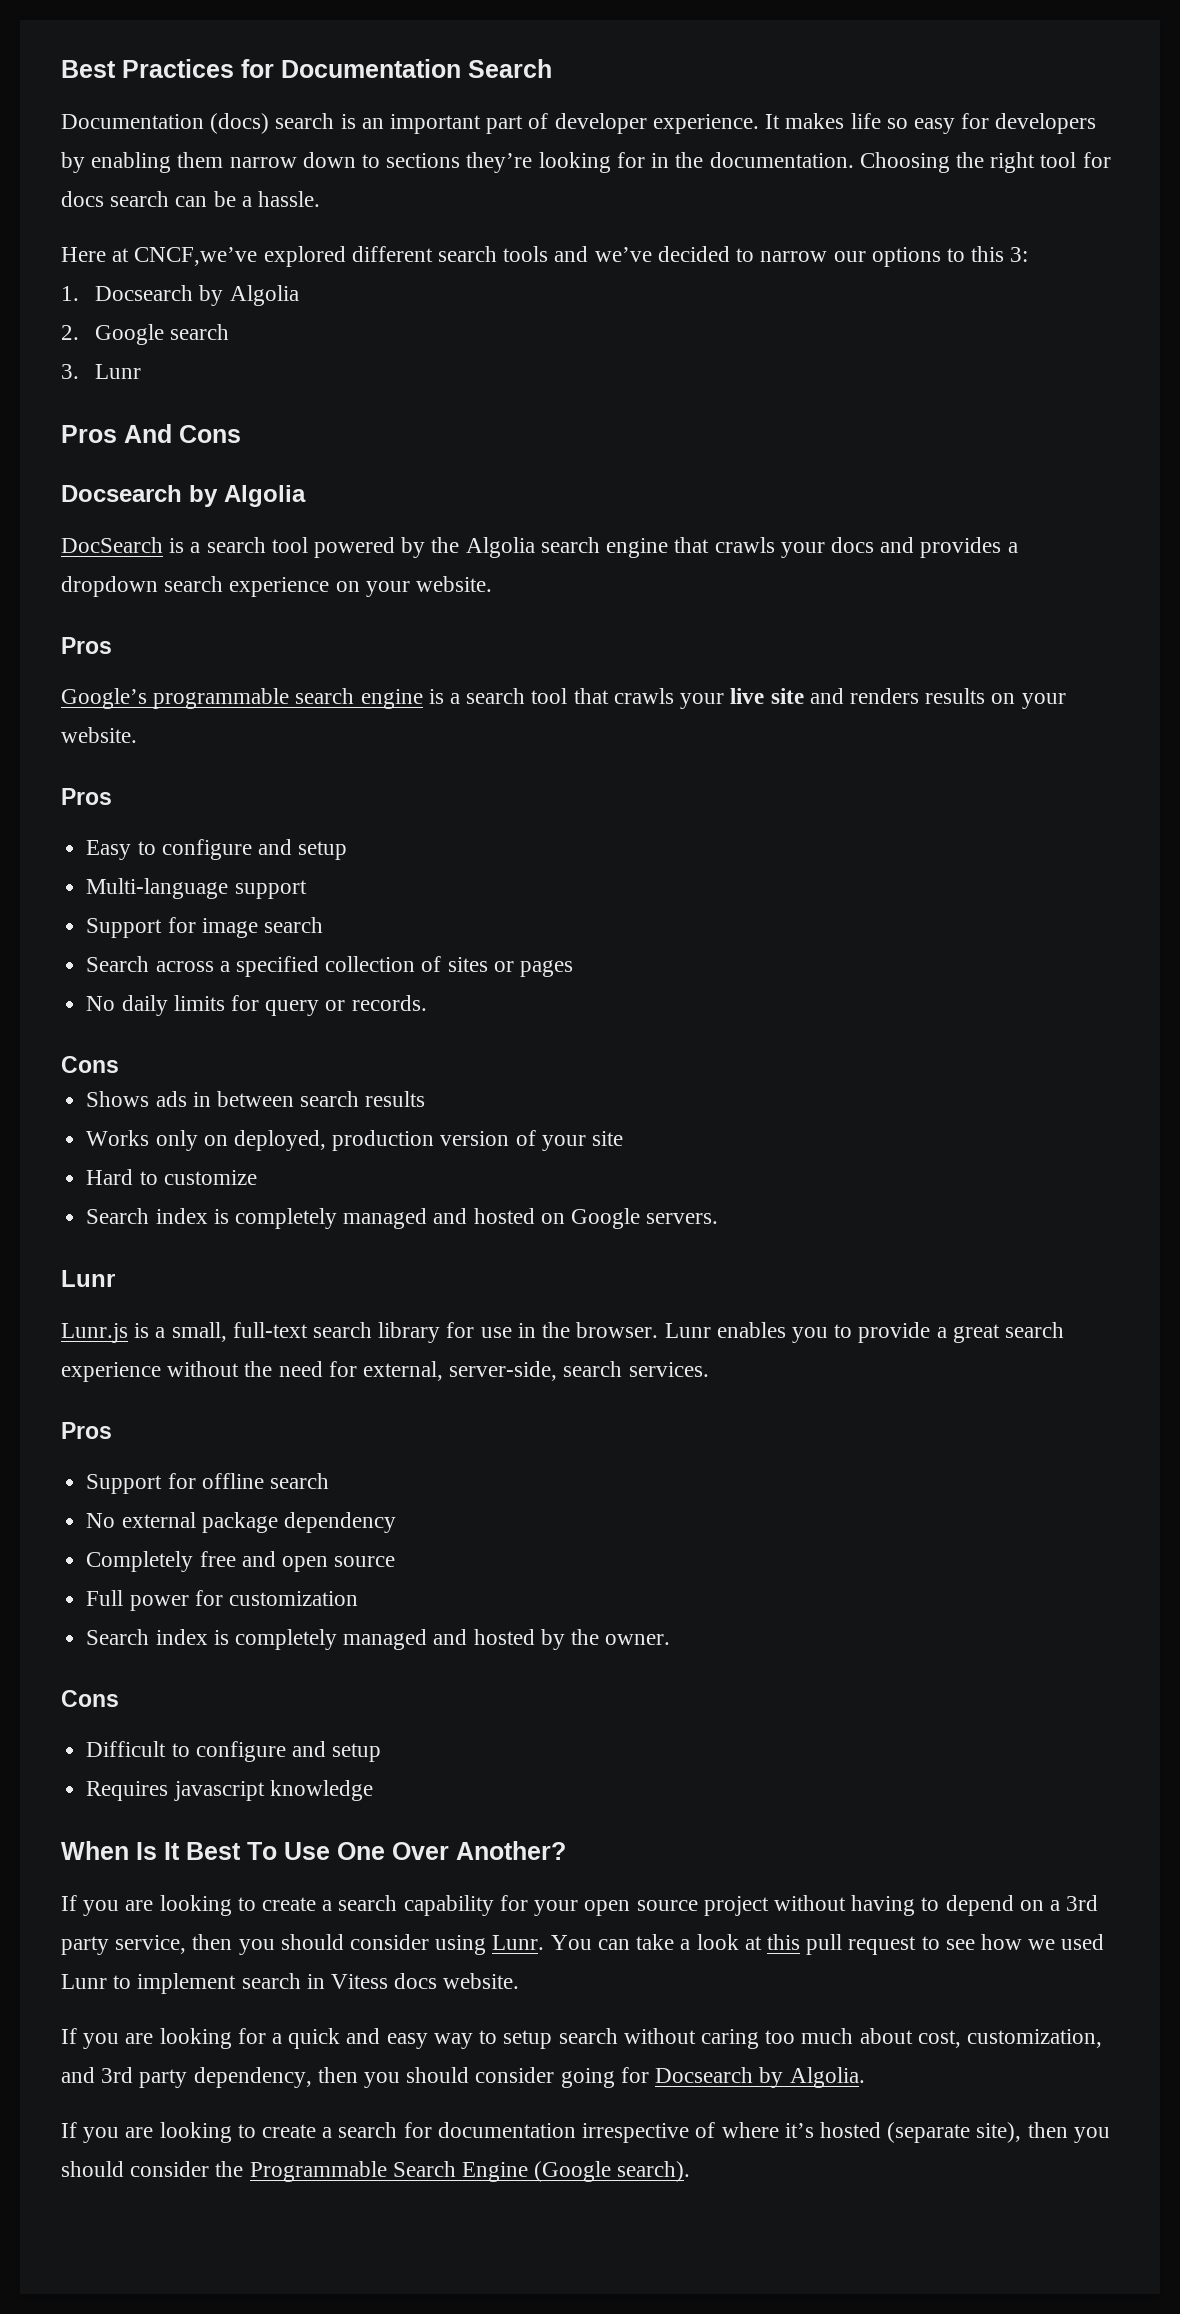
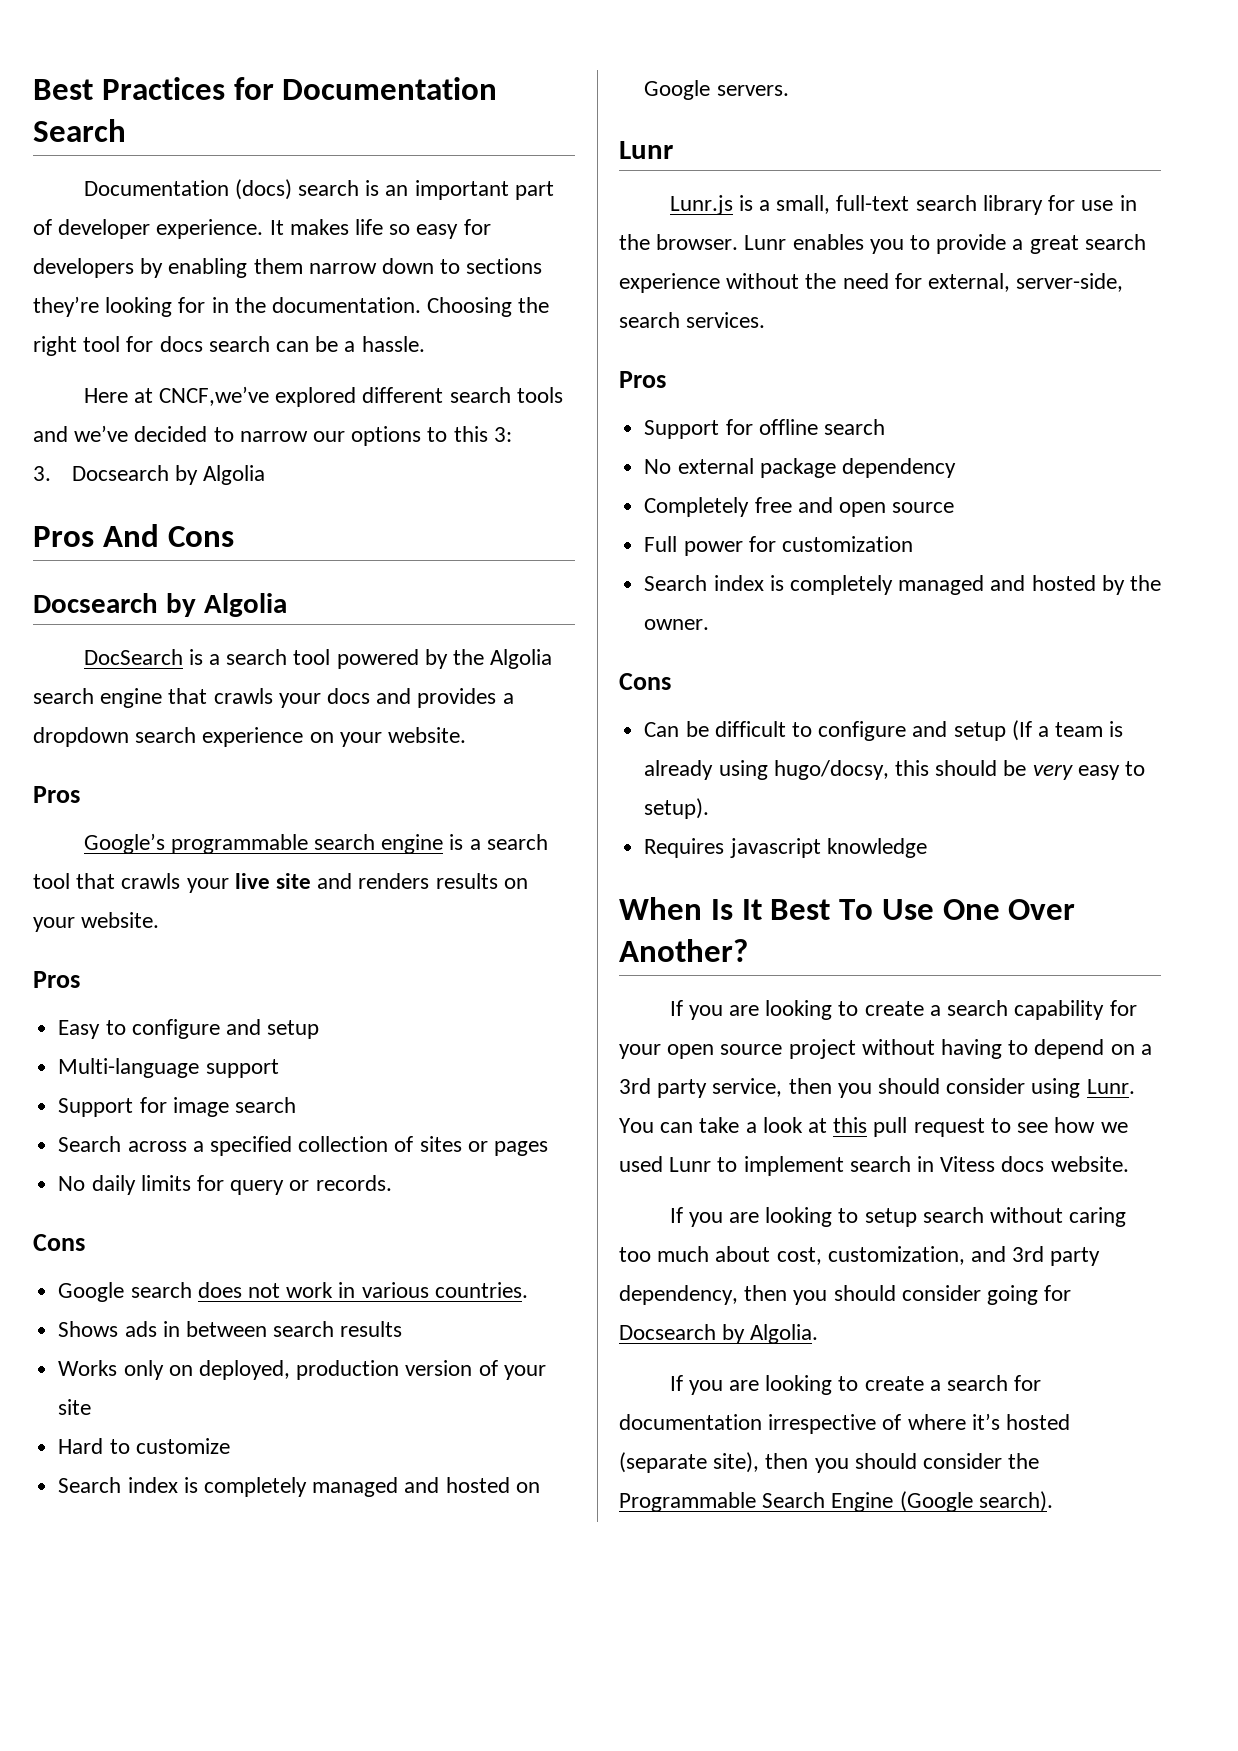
[61,285,299,306] [61,324,230,345] [61,364,142,379] 1. Docsearch by Algolia // 2. Google search // 3. Lunr -> [33,465,266,485] 3. Docsearch by Algolia
(119, 1064) none -> [58,1282,528,1302] // Google search does not work in various countries.
[86,1741,382,1762] Difficult to configure and setup -> [644,720,1124,741] [644,760,1145,780] [644,798,710,819] Can be difficult to configure and setup (If a team is already using hugo/docsy, this should be very easy to setup).
[237,2028,473,2049] for a quick and easy way -> (833, 1217) none

